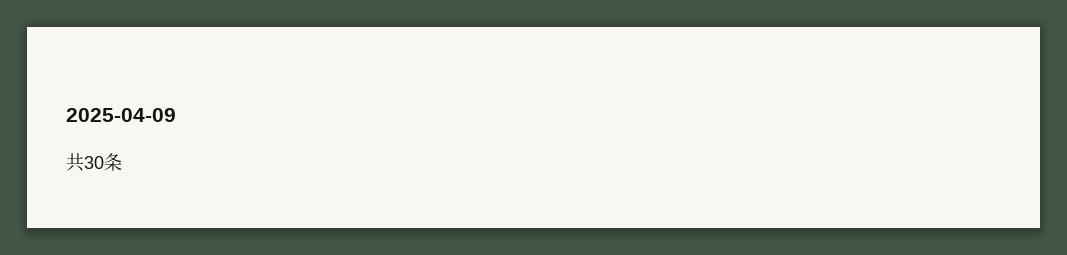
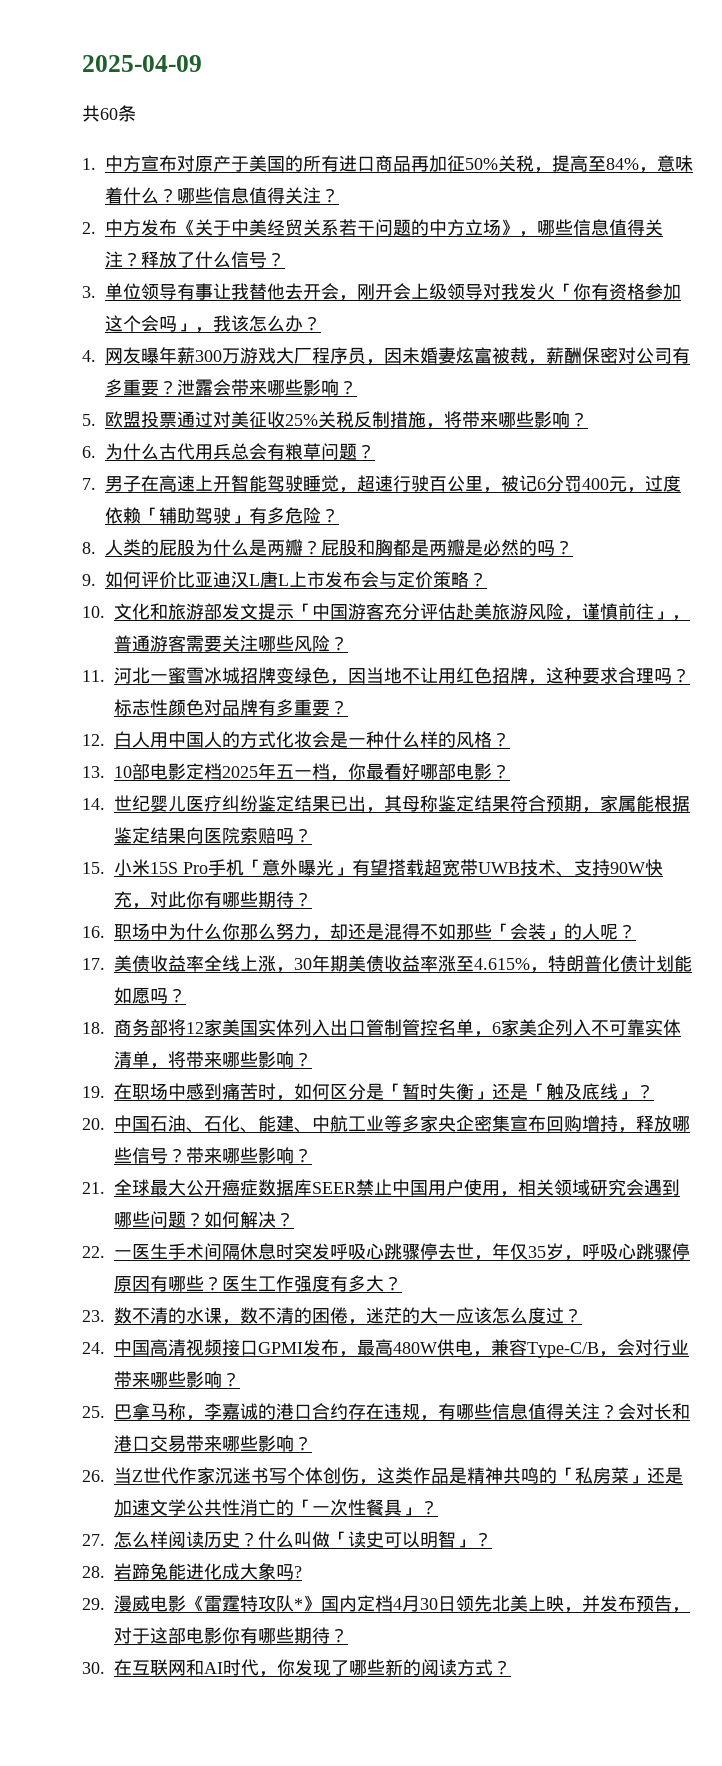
[84,153,122,171] 30条 -> [100,105,136,122] [82,155,693,173] [105,187,339,204] [82,219,663,237] [105,251,285,268] [82,283,681,301] [105,315,321,333] [82,347,690,365] [105,379,357,396] [82,411,588,429] [82,443,375,460] [82,475,681,493] [105,507,339,524] [82,539,573,556] [82,571,487,588] [82,603,690,621] [114,635,348,652] [82,667,690,685] [114,699,348,716] [82,731,510,748] [82,763,510,781] [82,795,690,813] [114,827,312,844] [82,859,663,877] [114,891,312,909] [82,923,636,941] [82,955,692,973] [114,987,186,1004] [82,1019,681,1037] [114,1051,312,1069] [82,1083,654,1101] [82,1115,690,1133] [114,1147,312,1164] [82,1179,680,1197] [114,1211,294,1228] [82,1243,690,1261] [114,1275,402,1292] [82,1307,582,1325] [82,1339,689,1358] [114,1371,240,1388] [82,1403,690,1421] [114,1435,312,1452] [82,1467,683,1485] [114,1499,438,1516] [82,1531,492,1548] [82,1563,302,1580] [82,1595,690,1613] [114,1627,348,1644] [82,1659,511,1677] 60条 // 1.中方宣布对原产于美国的所有进口商品再加征50%关税，提高至84%，意味着什么？哪些信息值得关注？ // 2.中方发布《关于中美经贸关系若干问题的中方立场》，哪些信息值得关注？释放了什么信号？ // 3.单位领导有事让我替他去开会，刚开会上级领导对我发火「你有资格参加这个会吗」，我该怎么办？ // 4.网友曝年薪300万游戏大厂程序员，因未婚妻炫富被裁，薪酬保密对公司有多重要？泄露会带来哪些影响？ // 5.欧盟投票通过对美征收25%关税反制措施，将带来哪些影响？ // 6.为什么古代用兵总会有粮草问题？ // 7.男子在高速上开智能驾驶睡觉，超速行驶百公里，被记6分罚400元，过度依赖「辅助驾驶」有多危险？ // 8.人类的屁股为什么是两瓣？屁股和胸都是两瓣是必然的吗？ // 9.如何评价比亚迪汉L唐L上市发布会与定价策略？ // 10.文化和旅游部发文提示「中国游客充分评估赴美旅游风险，谨慎前往」，普通游客需要关注哪些风险？ // 11.河北一蜜雪冰城招牌变绿色，因当地不让用红色招牌，这种要求合理吗？标志性颜色对品牌有多重要？ // 12.白人用中国人的方式化妆会是一种什么样的风格？ // 13. 10部电影定档2025年五一档，你最看好哪部电影？ // 14.世纪婴儿医疗纠纷鉴定结果已出，其母称鉴定结果符合预期，家属能根据鉴定结果向医院索赔吗？ // 15.小米15S Pro手机「意外曝光」有望搭载超宽带UWB技术、支持90W快充，对此你有哪些期待？ // 16.职场中为什么你那么努力，却还是混得不如那些「会装」的人呢？ // 17.美债收益率全线上涨，30年期美债收益率涨至4.615%，特朗普化债计划能如愿吗？ // 18.商务部将12家美国实体列入出口管制管控名单，6家美企列入不可靠实体清单，将带来哪些影响？ // 19.在职场中感到痛苦时，如何区分是「暂时失衡」还是「触及底线」？ // 20.中国石油、石化、能建、中航工业等多家央企密集宣布回购增持，释放哪些信号？带来哪些影响？ // 21.全球最大公开癌症数据库SEER禁止中国用户使用，相关领域研究会遇到哪些问题？如何解决？ // 22.一医生手术间隔休息时突发呼吸心跳骤停去世，年仅35岁，呼吸心跳骤停原因有哪些？医生工作强度有多大？ // 23.数不清的水课，数不清的困倦，迷茫的大一应该怎么度过？ // 24.中国高清视频接口GPMI发布，最高480W供电，兼容Type-C/B，会对行业带来哪些影响？ // 25.巴拿马称，李嘉诚的港口合约存在违规，有哪些信息值得关注？会对长和港口交易带来哪些影响？ // 26.当Z世代作家沉迷书写个体创伤，这类作品是精神共鸣的「私房菜」还是加速文学公共性消亡的「一次性餐具」？ // 27.怎么样阅读历史？什么叫做「读史可以明智」？ // 28.岩蹄兔能进化成大象吗? // 29.漫威电影《雷霆特攻队*》国内定档4月30日领先北美上映，并发布预告，对于这部电影你有哪些期待？ // 30.在互联网和AI时代，你发现了哪些新的阅读方式？

